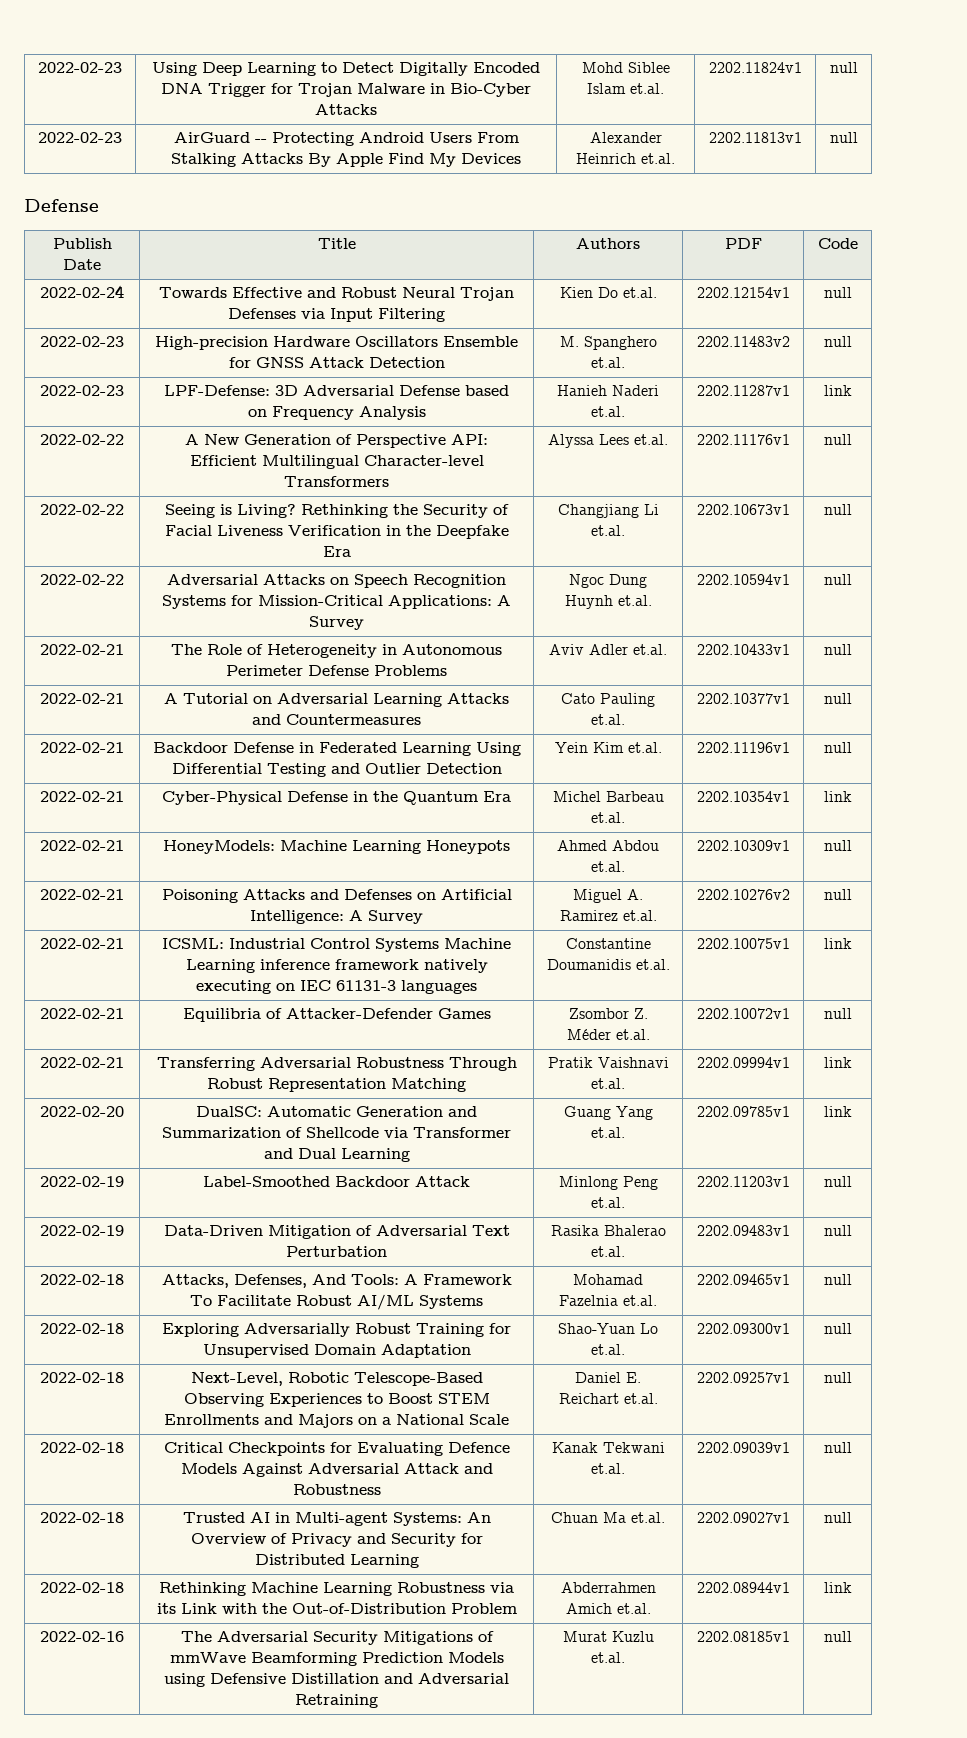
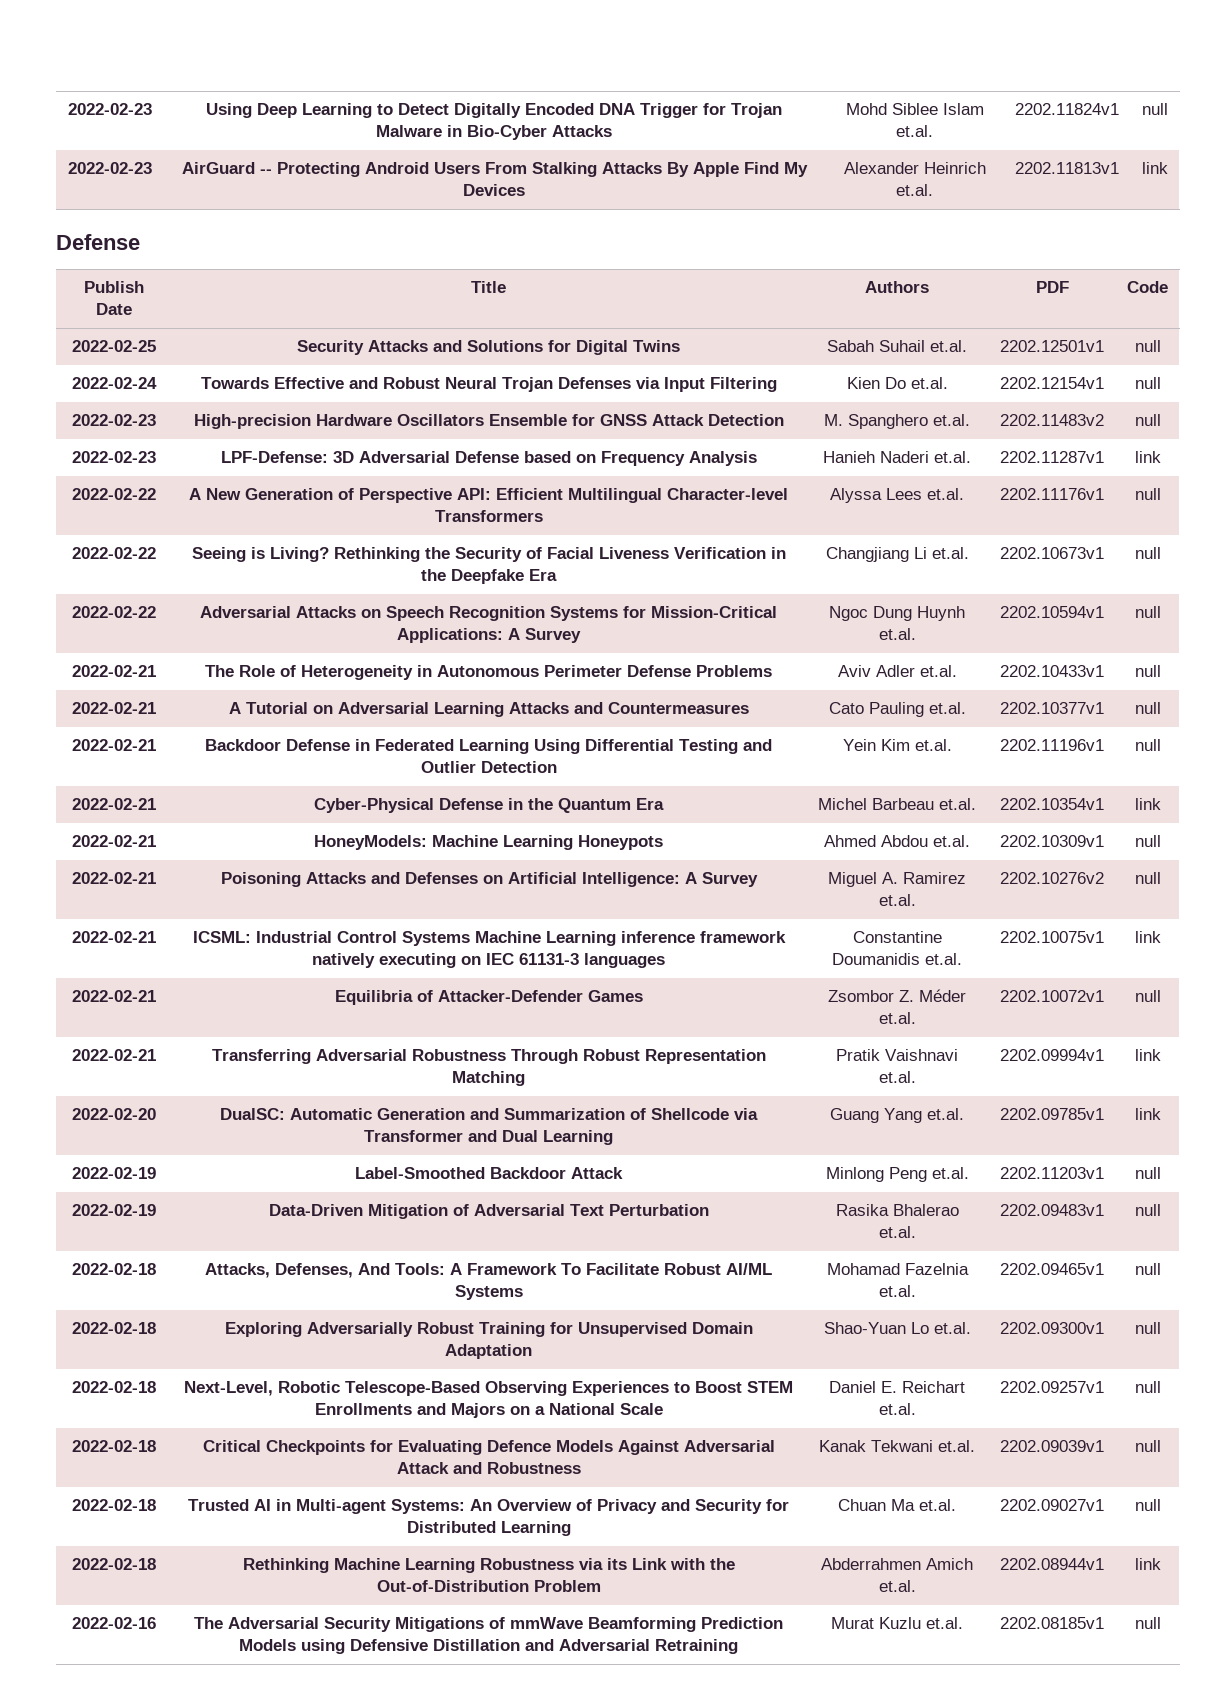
[829,132,858,143] null -> [1142,162,1168,174] link
(858, 243) none -> [72,340,156,352] [297,340,680,355] [827,340,967,352] [1000,340,1104,352] [1134,340,1161,352] // 2022-02-25 | Security Attacks and Solutions for Digital Twins | Sabah Suhail et.al. | 2202.12501v1 | null

